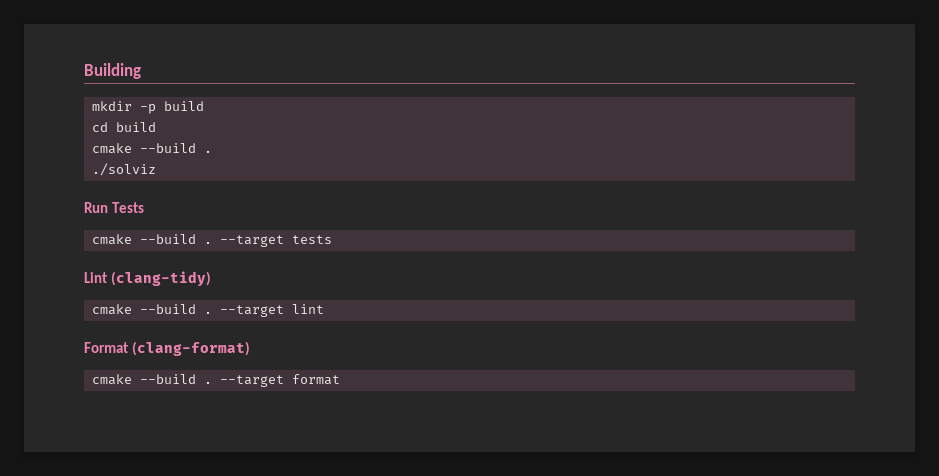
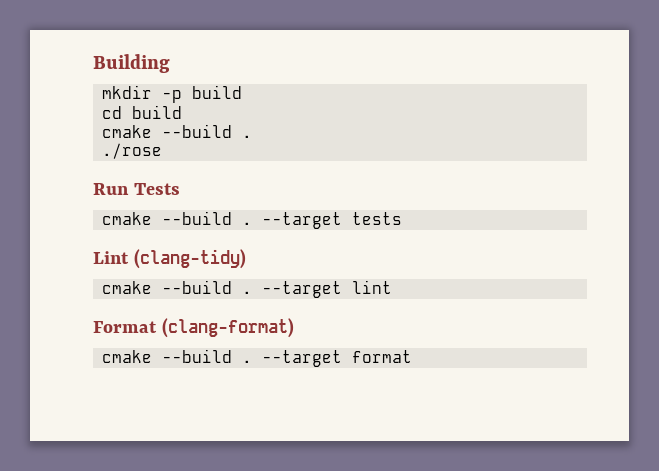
[92,163,157,176] ./solviz -> [102,143,163,159] ./rose

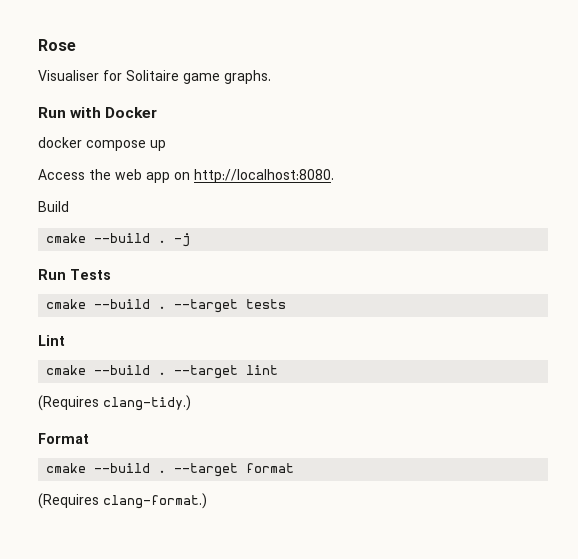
[93,54,170,73] [102,85,243,103] [102,105,183,119] [102,124,253,138] [102,143,163,159] Building // mkdir -p build // cd build // cmake --build . // ./rose -> [38,39,76,51] [38,70,271,84] [38,107,158,118] [38,137,166,151] [38,169,334,183] [38,201,69,212] [46,233,191,247] Rose // Visualiser for Solitaire game graphs. // Run with Docker // docker compose up // Access the web app on http://localhost:8080. // Build // cmake --build . -j
[133,249,246,269] (clang-tidy) -> (65, 340) none
(393, 287) none -> [38,395,191,411] // (Requires clang-tidy.)
[161,318,294,338] (clang-format) -> (89, 438) none
(413, 356) none -> [38,493,207,509] // (Requires clang-format.)

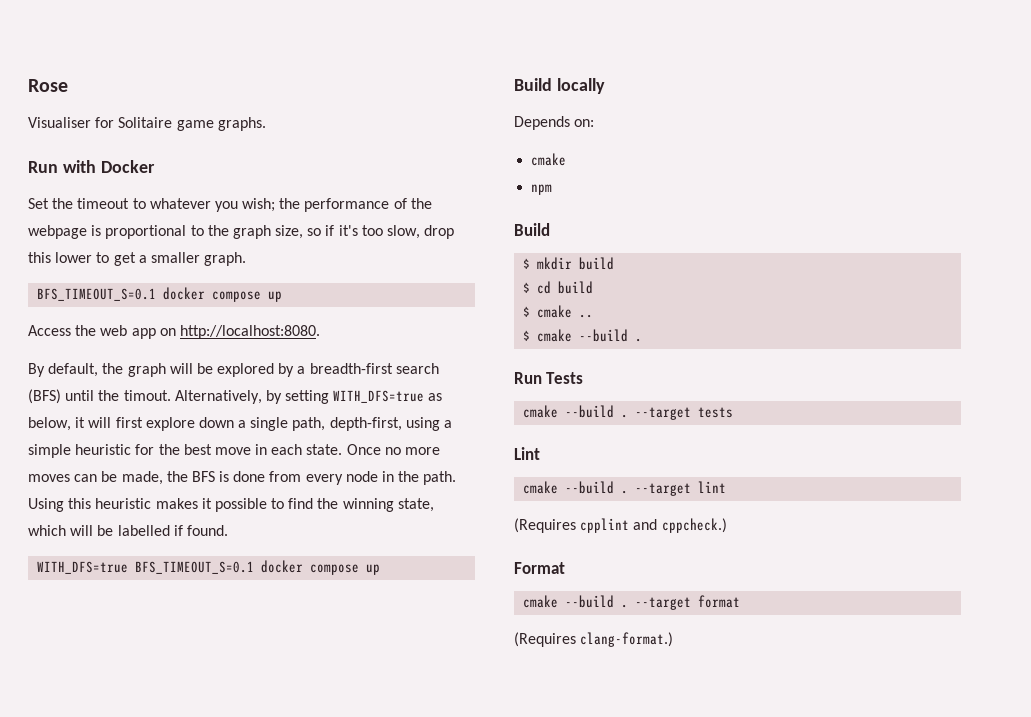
(158, 112) none -> [28,198,432,212] [28,225,455,239] [28,252,247,266] [37,288,157,301] Set the timeout to whatever you wish; the performance of the webpage is proportional to the graph size, so if it's too slow, drop this lower to get a smaller graph. // BFS_TIMEOUT_S=0.1
[38,201,69,212] [46,233,191,247] Build // cmake --build . -j -> [28,363,439,377] [28,389,443,404] [28,417,453,431] [28,444,441,458] [28,471,457,485] [28,498,434,512] [28,525,228,536] [37,560,381,575] [514,78,605,94] [514,116,595,130] [531,153,567,166] [531,184,553,195] [514,223,550,236] [523,257,615,270] [523,281,594,294] [523,305,594,318] [523,329,643,342] By default, the graph will be explored by a breadth-first search (BFS) until the timout. Alternatively, by setting WITH_DFS=true as below, it will first explore down a single path, depth-first, using a simple heuristic for the best move in each state. Once no more moves can be made, the BFS is done from every node in the path. Using this heuristic makes it possible to find the winning state, which will be labelled if found. // WITH_DFS=true BFS_TIMEOUT_S=0.1 docker compose up // Build locally // Depends on: // cmake // npm // Build // $ mkdir build // $ cd build // $ cmake .. // $ cmake --build .
[103,395,191,411] clang-tidy.) -> [580,518,727,533] cpplint and cppcheck.)

